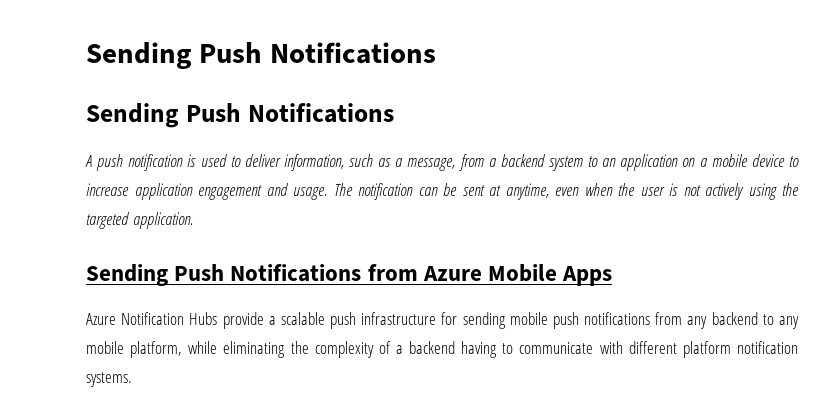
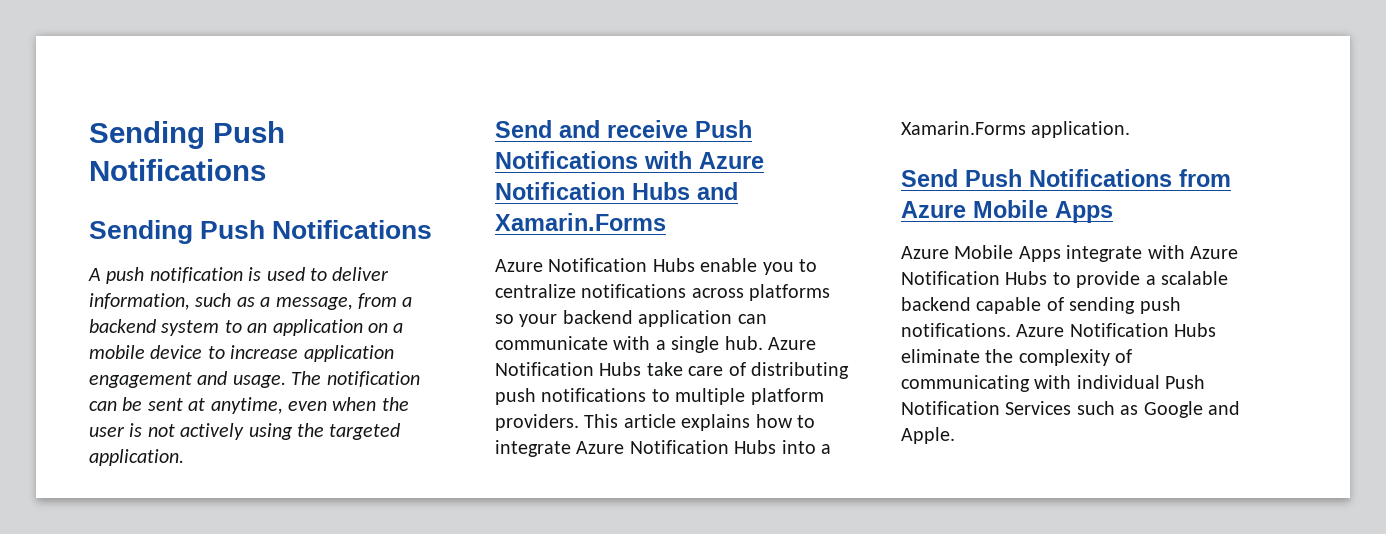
[86,264,168,286] Sending -> [495,120,752,138] [495,151,764,169] [495,182,738,200] [495,213,666,231] [495,258,817,275] [495,284,831,301] [495,310,767,327] [495,336,816,353] [495,362,849,379] [495,388,824,405] [495,414,815,431] [495,440,831,457] [901,121,1131,138] [901,169,958,187] Send and receive Push Notifications with Azure Notification Hubs and Xamarin.Forms // Azure Notification Hubs enable you to centralize notifications across platforms so your backend application can communicate with a single hub. Azure Notification Hubs take care of distributing push notifications to multiple platform providers. This article explains how to integrate Azure Notification Hubs into a Xamarin.Forms application. // Send
[121,312,218,325] Notification Hubs -> [954,245,1238,262] [901,271,1071,285] Mobile Apps integrate with Azure Notification Hubs to
[330,312,799,329] [86,341,798,358] [86,372,132,387] push infrastructure for sending mobile push notifications from any backend to any mobile platform, while eliminating the complexity of a backend having to communicate with different platform notification systems. -> [901,297,1181,314] [901,323,1217,337] [901,349,1133,366] [901,375,1206,392] [901,401,1240,418] [901,427,955,444] backend capable of sending push notifications. Azure Notification Hubs eliminate the complexity of communicating with individual Push Notification Services such as Google and Apple.

